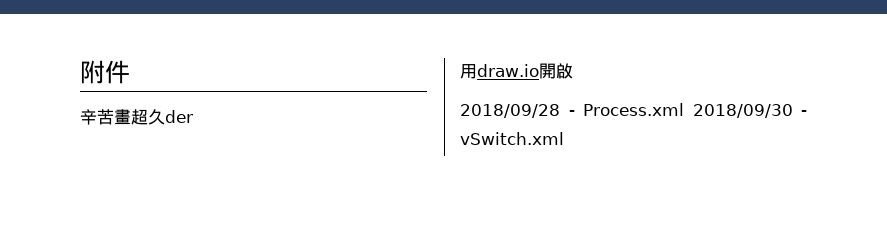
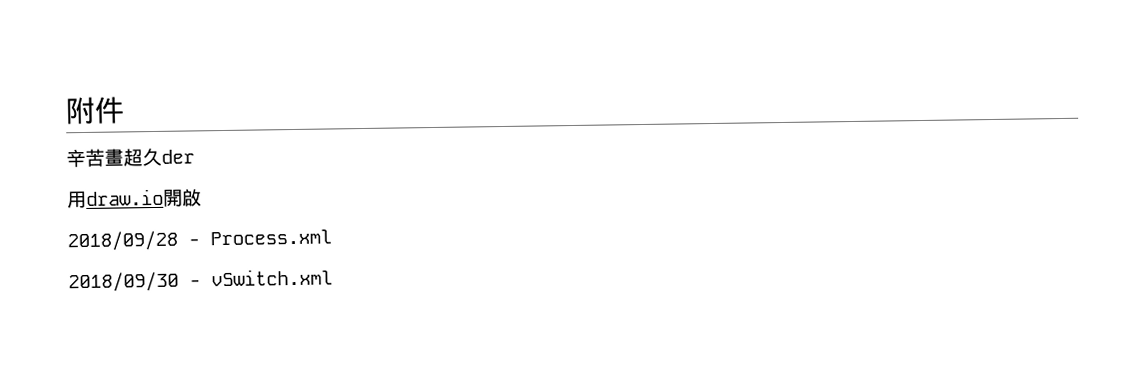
(684, 109) none -> (332, 237) //

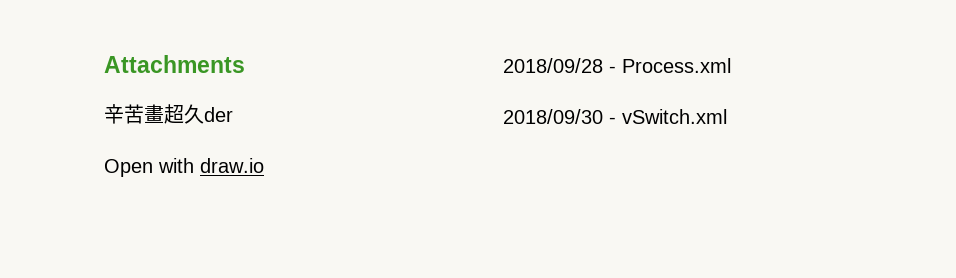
[65,96,125,125] 附件 -> [104,55,245,73] Attachments
[67,190,87,209] 用 -> [104,158,194,177] Open with
[163,188,202,207] 開啟 -> (264, 165) none

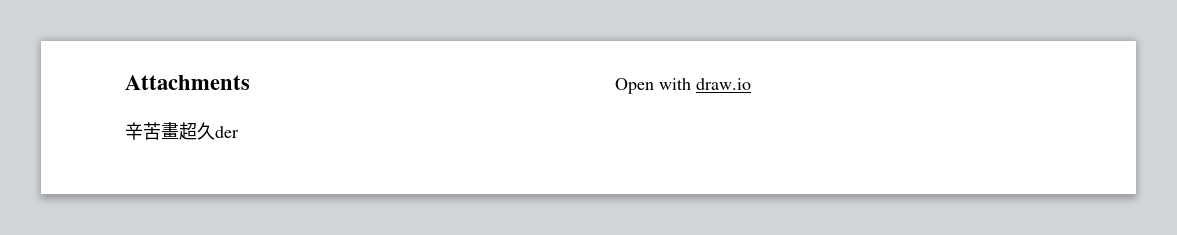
[503,58,731,73] [503,109,727,124] // 2018/09/28 - Process.xml // 2018/09/30 - vSwitch.xml -> (751, 84) none

